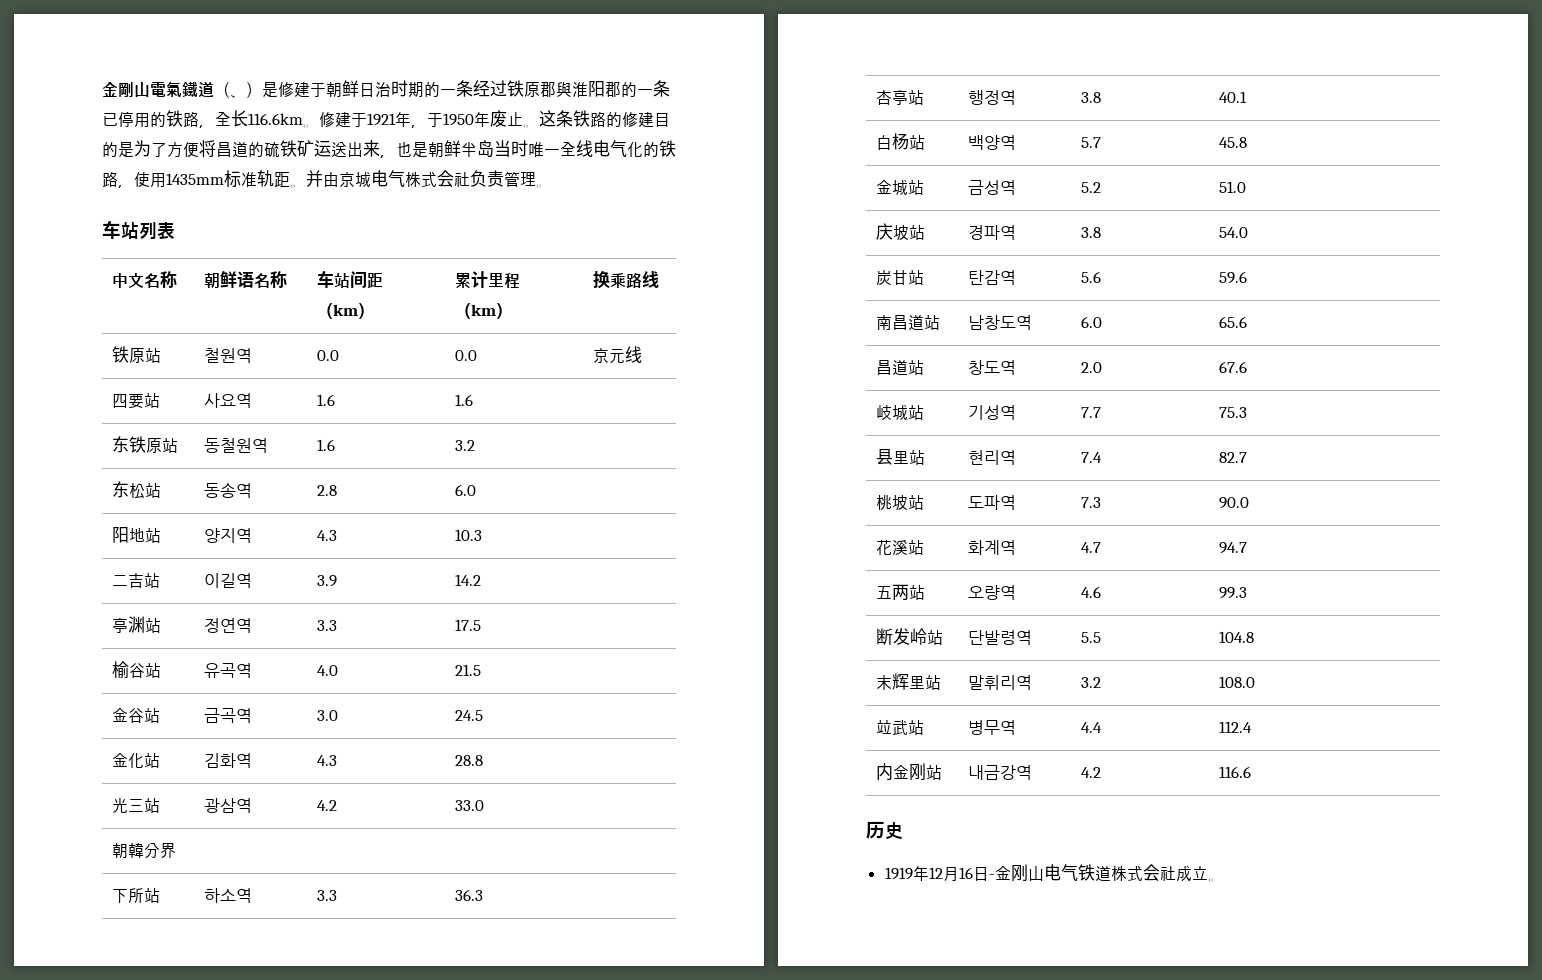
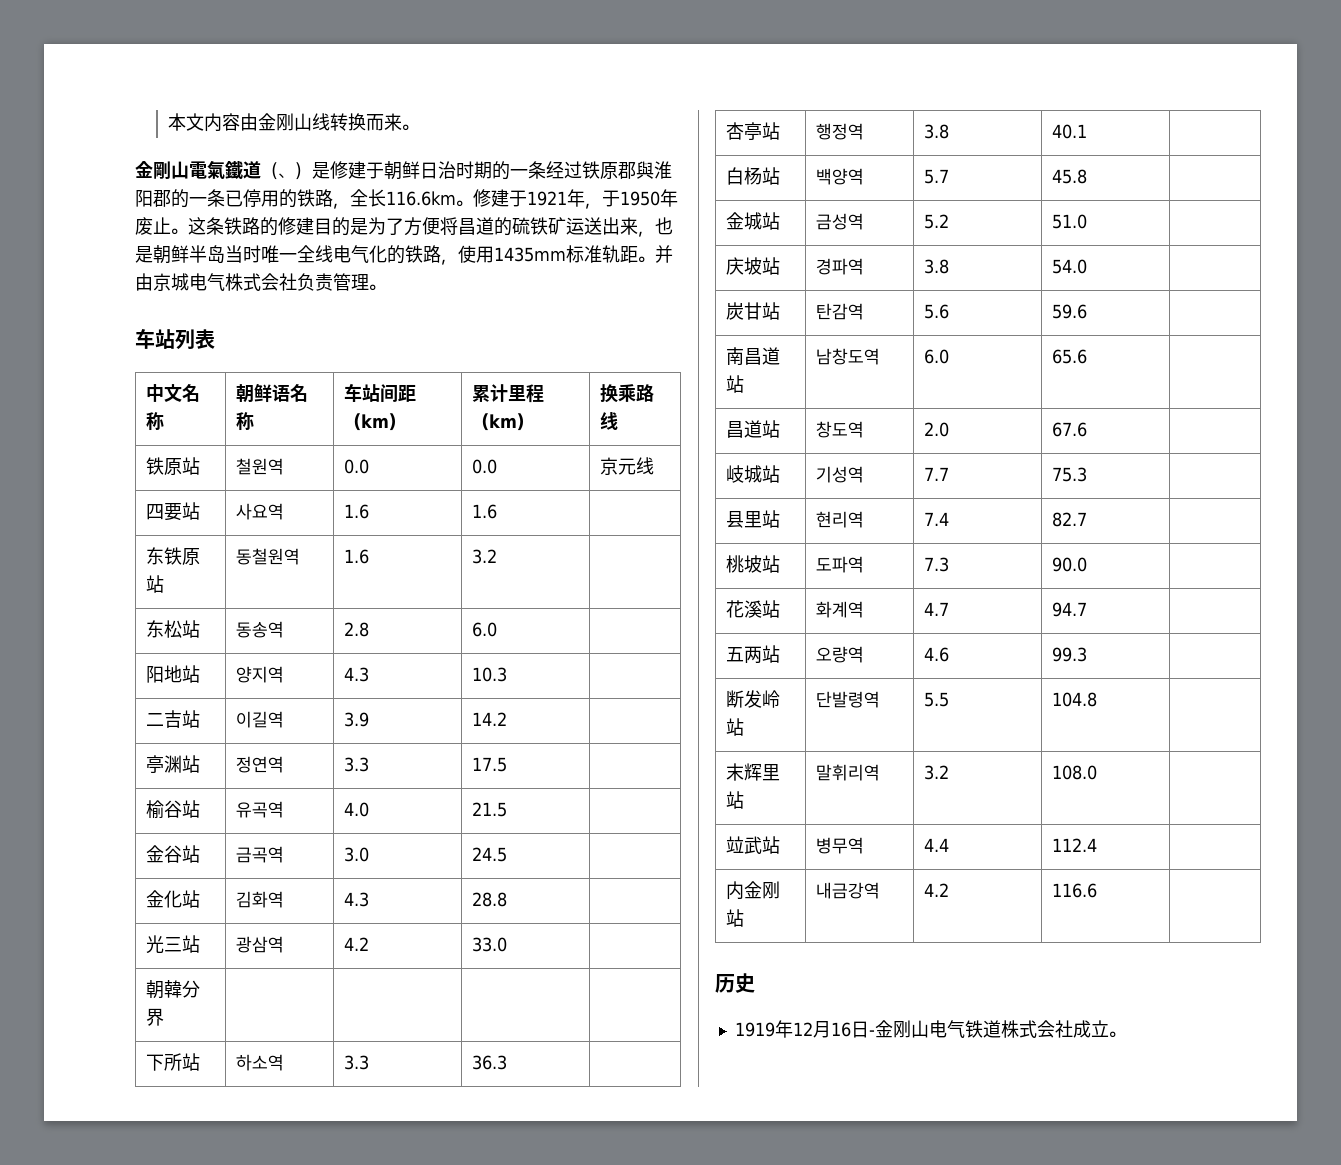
(102, 89) none -> [168,113,420,132] 本文内容由金刚山线转换而来。 //

